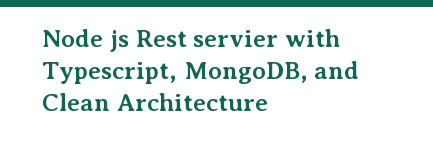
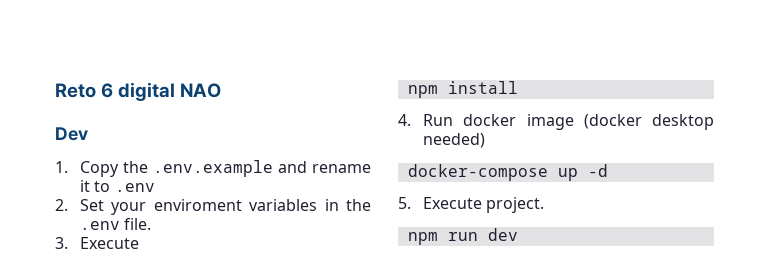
[42,29,340,52] [42,61,360,84] [42,93,268,111] Node js Rest servier with Typescript, MongoDB, and Clean Architecture -> [55,82,222,101] [55,127,88,141] [55,160,371,177] [79,180,155,192] [55,199,371,215] [79,218,152,230] [55,237,139,249] [407,81,518,98] [398,114,714,130] [422,133,485,148] [407,164,608,181] [398,197,545,213] [407,228,518,245] Reto 6 digital NAO // Dev // 1. Copy the .env.example and rename it to .env // 2. Set your enviroment variables in the .env file. // 3. Execute // npm install // 4. Run docker image (docker desktop needed) // docker-compose up -d // 5. Execute project. // npm run dev

